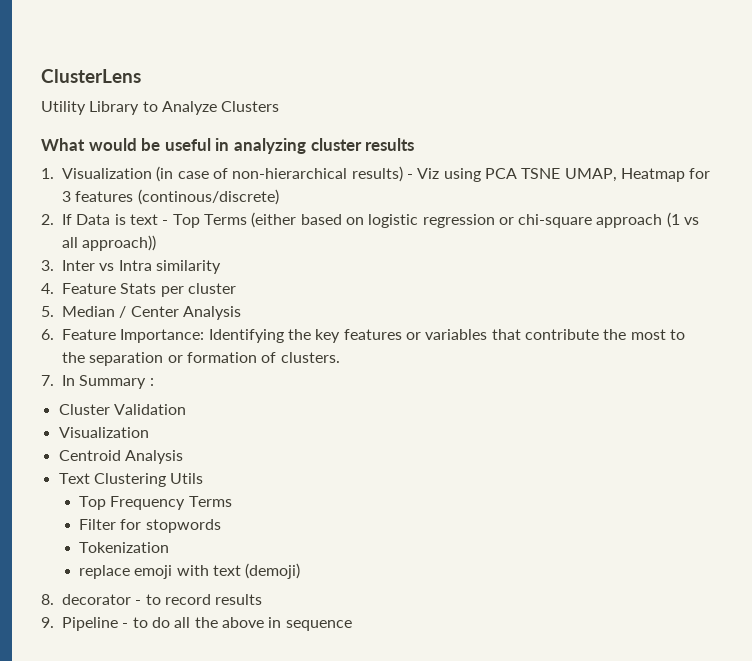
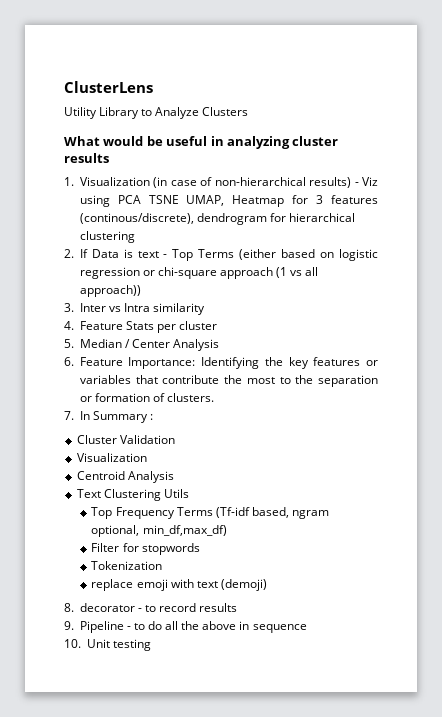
[137,189,279,205] (continous/discrete) -> [79,213,356,225] [79,231,135,243] (continous/discrete), dendrogram for hierarchical clustering
(232, 501) none -> [215,507,329,519] [91,525,227,537] (Tf-idf based, ngram optional, min_df,max_df)
(352, 625) none -> [64,639,151,651] // 10. Unit testing

